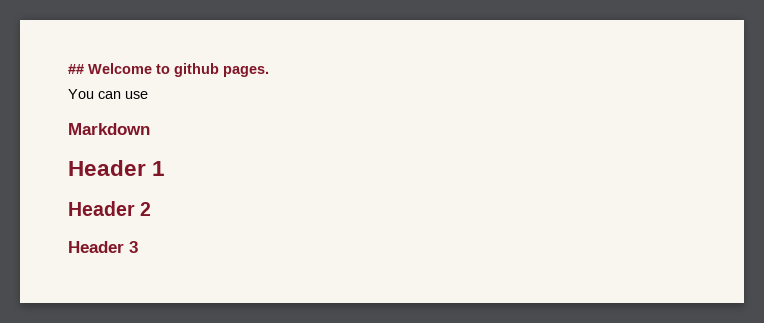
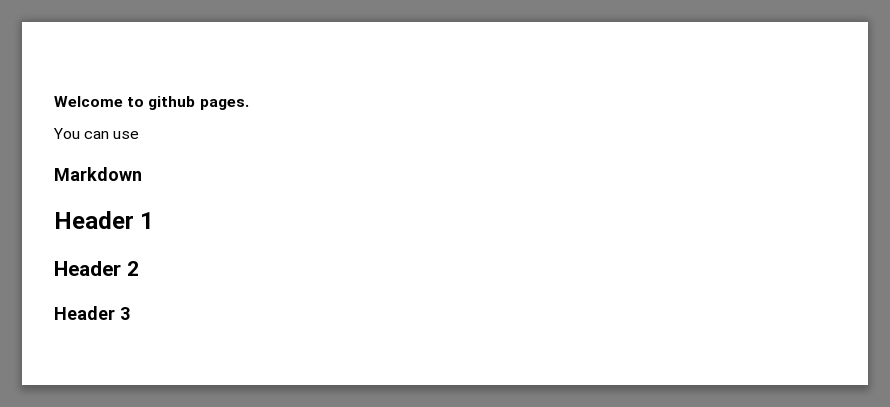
[68,64,84,74] ## -> (54, 101) none

